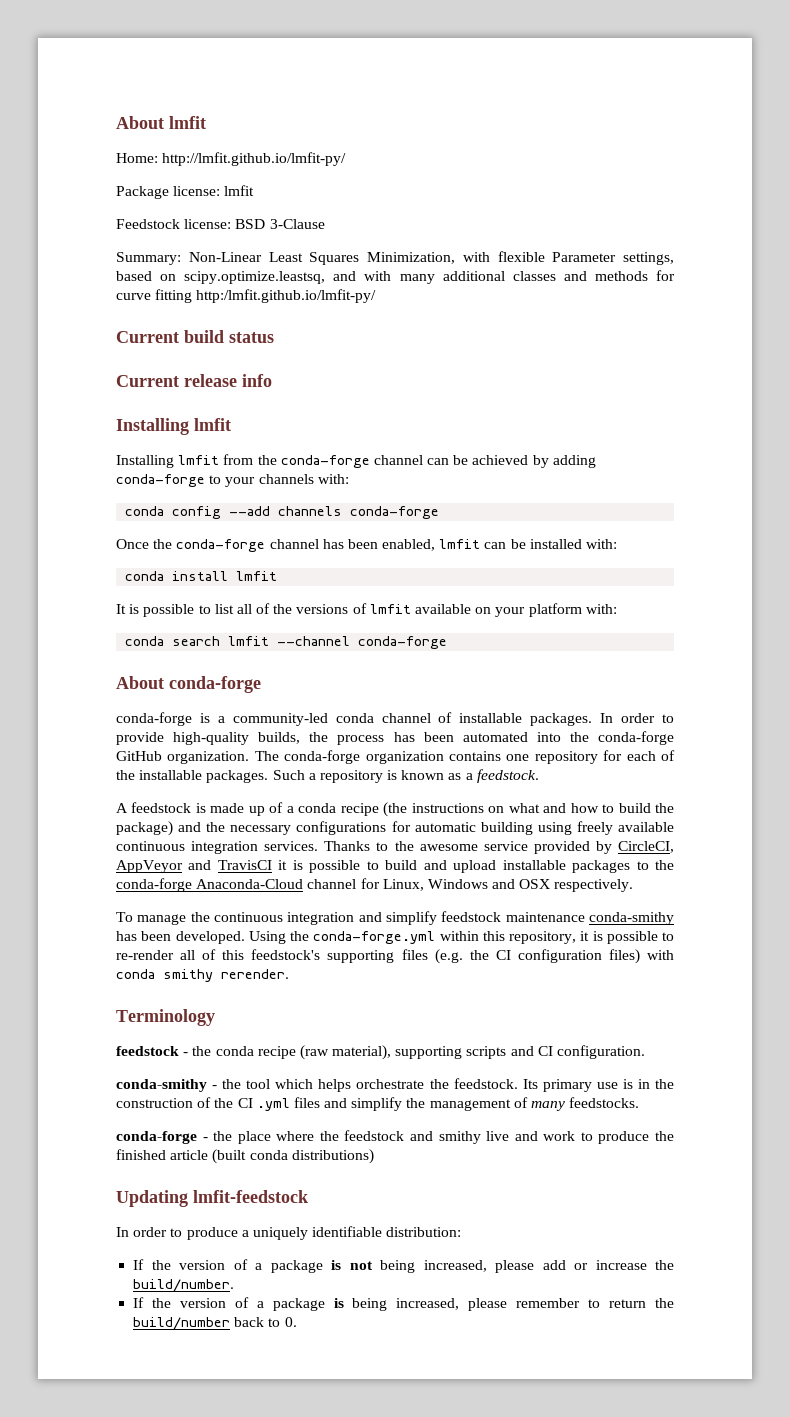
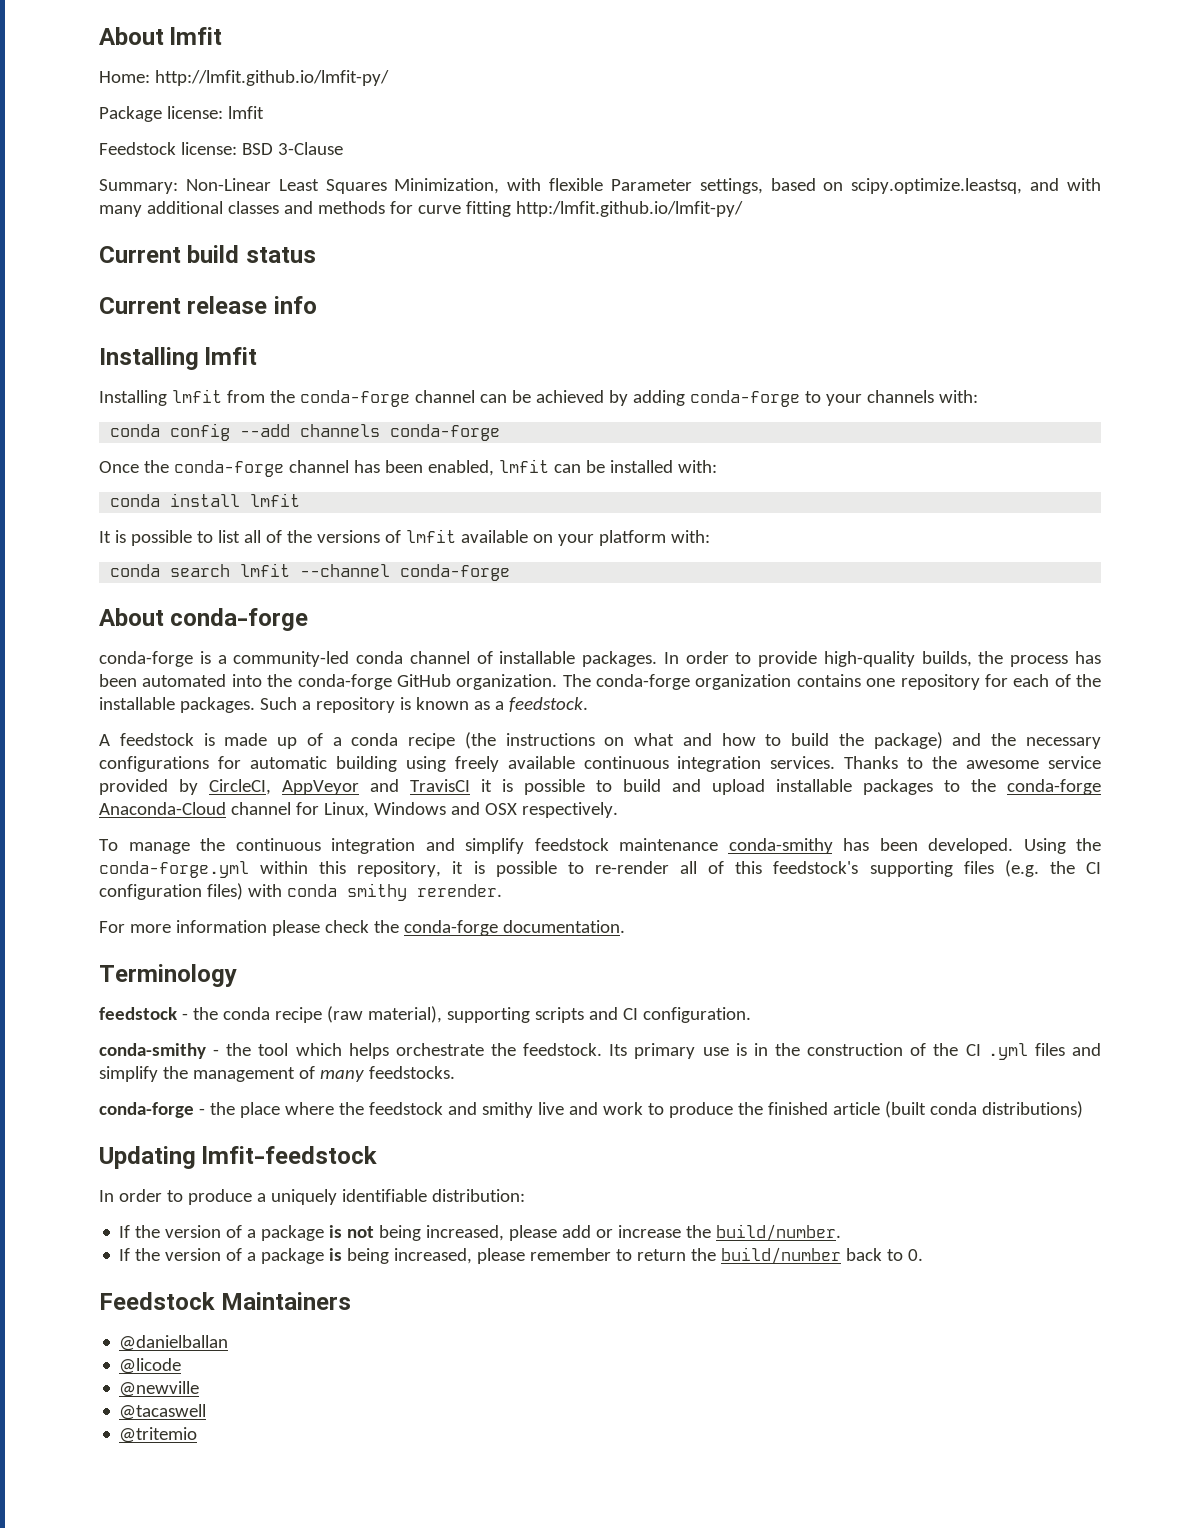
(289, 974) none -> [99,920,625,936] // For more information please check the conda-forge documentation.
(297, 1322) none -> [99,1292,352,1310] [119,1335,229,1351] [119,1358,182,1374] [119,1381,200,1397] [119,1404,207,1420] [119,1427,198,1443] // Feedstock Maintainers // @danielballan // @licode // @newville // @tacaswell // @tritemio

